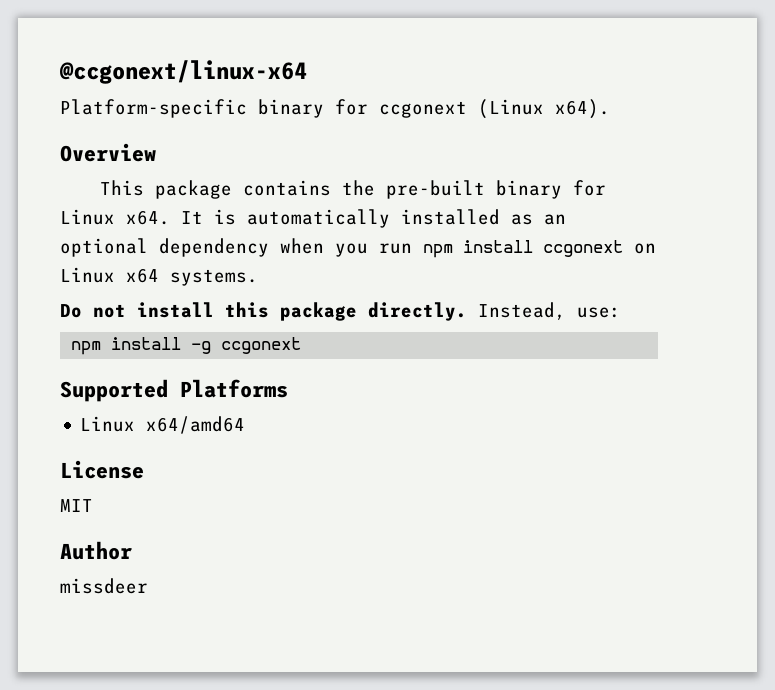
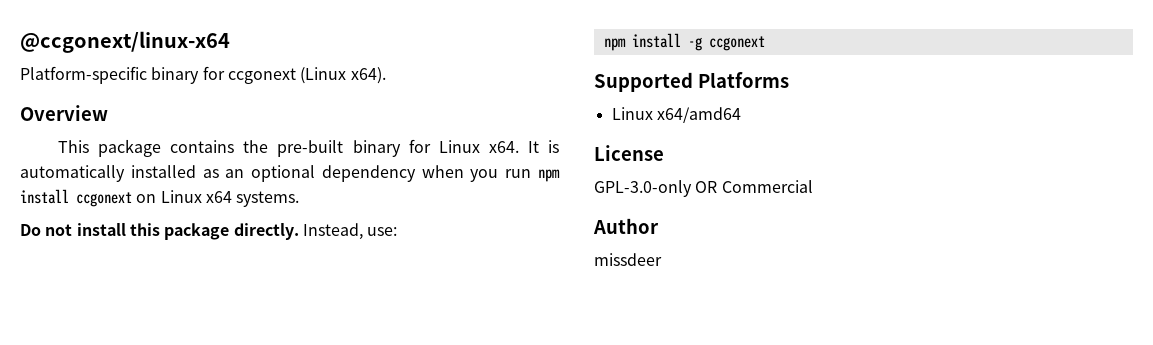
[60,499,93,512] MIT -> [594,180,813,197] GPL-3.0-only OR Commercial

